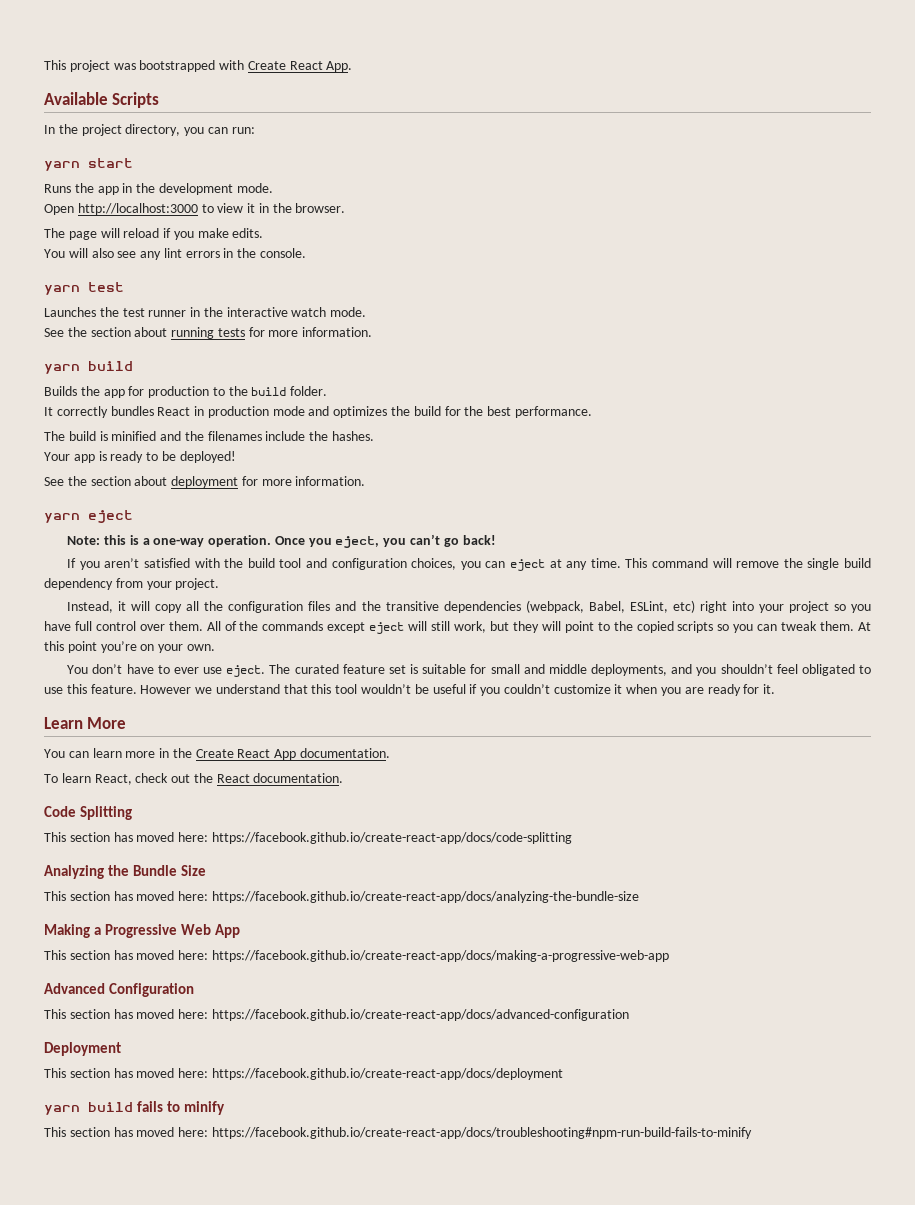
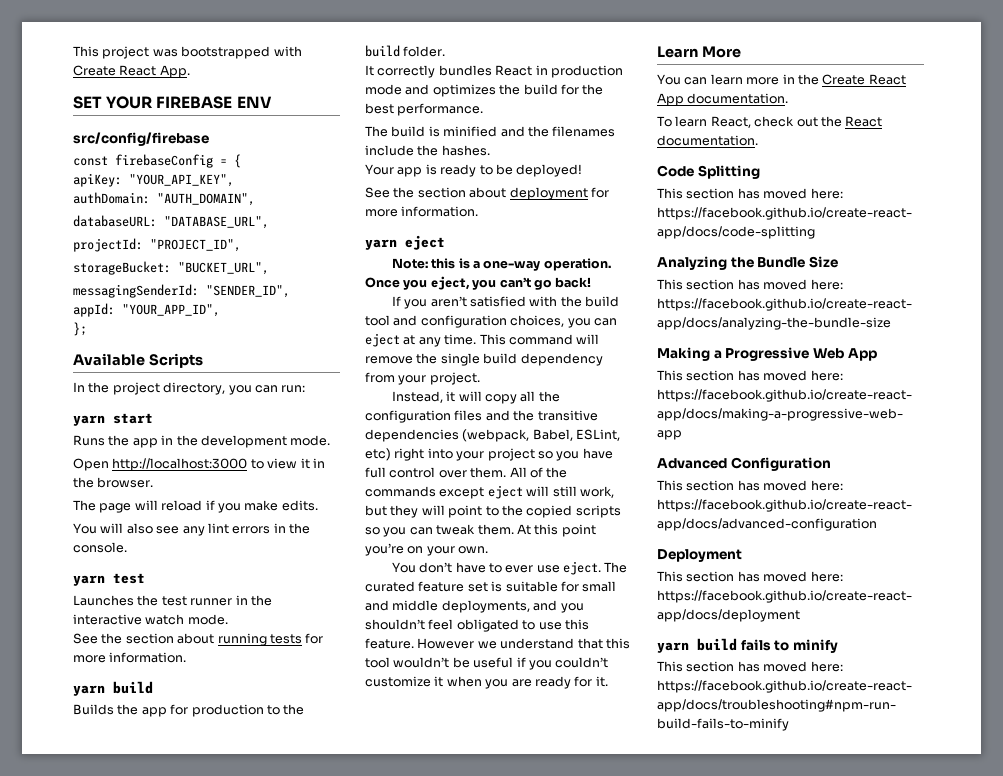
(353, 66) none -> [73,96,272,109] [73,132,209,146] [73,154,241,168] [73,173,234,187] [73,192,255,206] [73,215,269,229] [73,238,241,252] [73,261,269,275] [73,284,290,298] [73,303,220,317] [73,322,87,336] // SET YOUR FIREBASE ENV // src/config/firebase // const firebaseConfig = { // apiKey: "YOUR_API_KEY", // authDomain: "AUTH_DOMAIN", // databaseURL: "DATABASE_URL", // projectId: "PROJECT_ID", // storageBucket: "BUCKET_URL", // messagingSenderId: "SENDER_ID", // appId: "YOUR_APP_ID", // };

